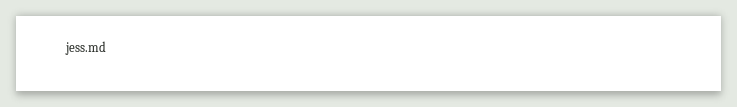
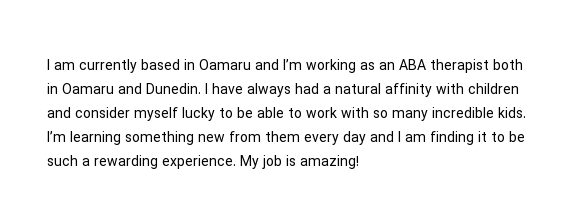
[65,41,106,55] jess.md -> [47,59,523,73] [47,83,519,97] [47,107,526,121] [47,131,525,145] [47,155,359,169] I am currently based in Oamaru and I’m working as an ABA therapist both in Oamaru and Dunedin. I have always had a natural affinity with children and consider myself lucky to be able to work with so many incredible kids. I’m learning something new from them every day and I am finding it to be such a rewarding experience. My job is amazing!

